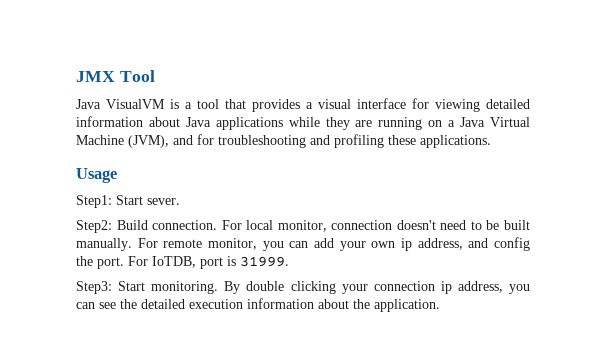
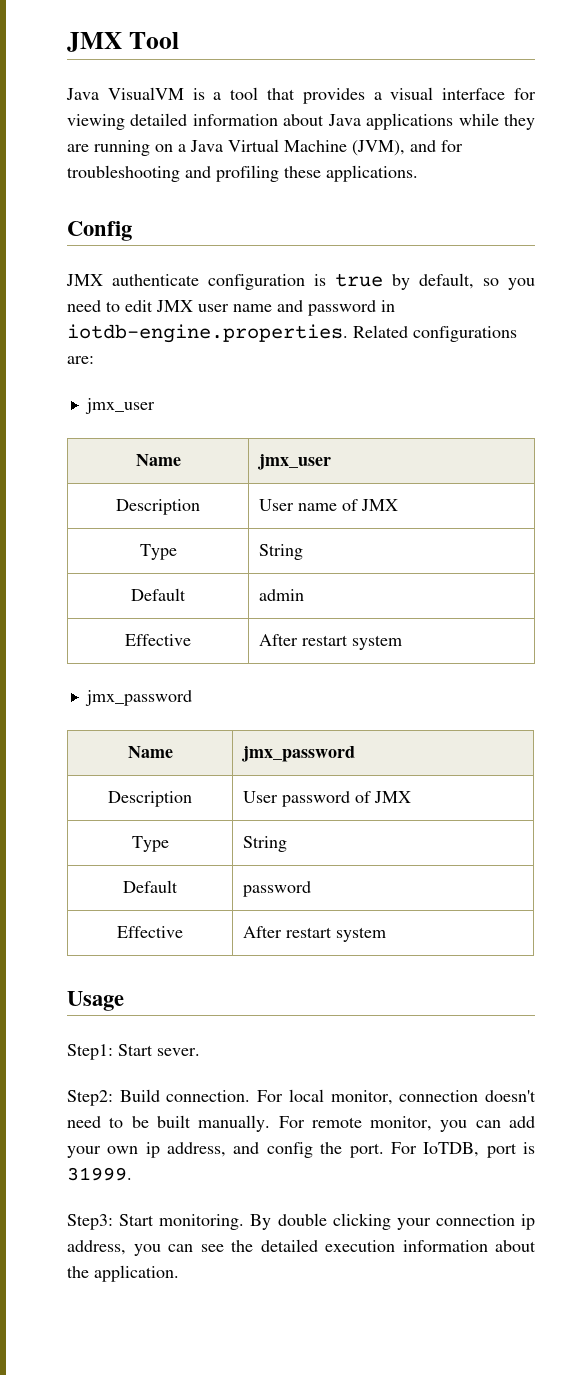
(491, 141) none -> [67,221,132,241] [66,273,535,290] [67,300,395,316] [67,324,517,343] [67,356,94,364] [84,398,155,414] [135,454,181,466] [256,454,331,470] [116,499,200,515] [258,499,398,511] [139,544,177,560] [258,544,303,560] [131,588,186,601] [258,589,304,601] [125,634,191,646] [258,634,402,650] [84,690,192,706] [127,746,173,758] [240,746,355,762] [108,791,192,807] [242,791,411,807] [131,836,169,852] [242,836,287,852] [123,880,178,893] [242,881,311,897] [117,926,183,938] [242,926,386,942] // Config // JMX authenticate configuration is true by default, so you need to edit JMX user name and password in iotdb-engine.properties. Related configurations are: // jmx_user // Name | jmx_user // Description | User name of JMX // Type | String // Default | admin // Effective | After restart system // jmx_password // Name | jmx_password // Description | User password of JMX // Type | String // Default | password // Effective | After restart system

